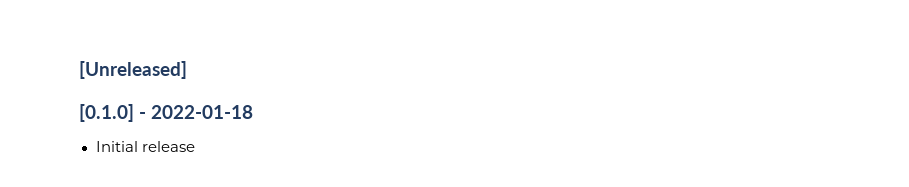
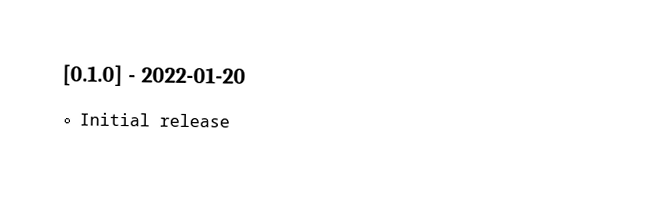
[79,61,187,79] [Unreleased] // -> (62, 75) none
[151,105,253,119] 2022-01-18 -> [140,66,246,84] 2022-01-20

